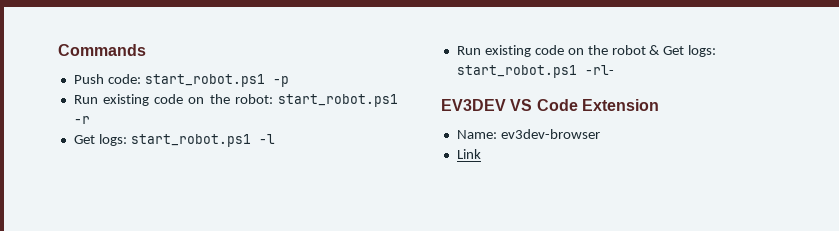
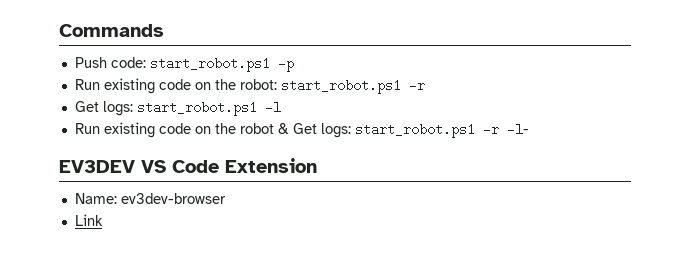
[584,65,614,75] -rl- -> [482,123,529,136] -r -l-

